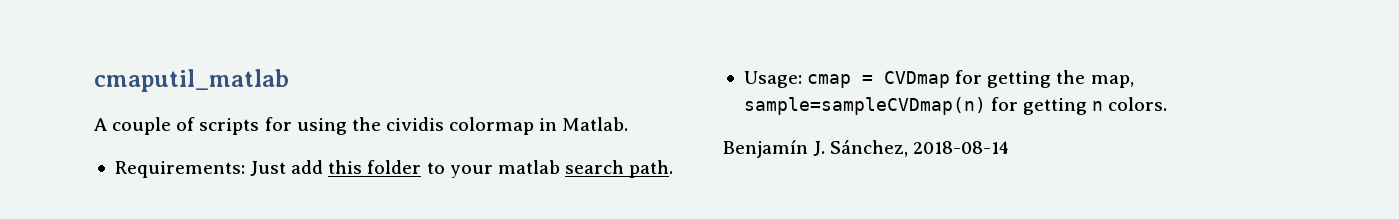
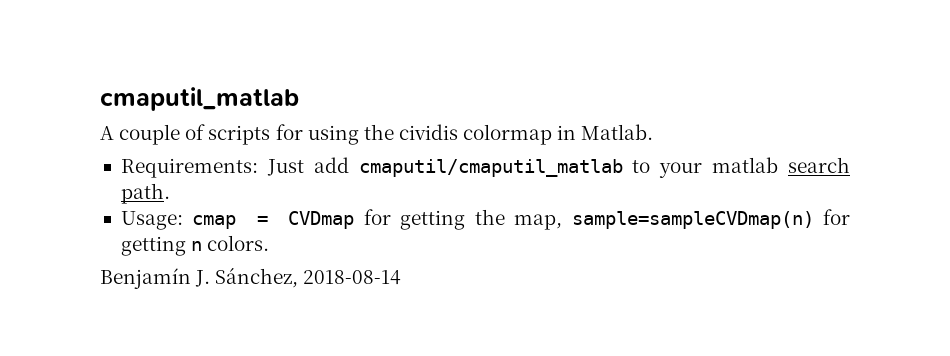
[328,160,422,174] this folder -> [358,159,623,177] cmaputil/cmaputil_matlab

